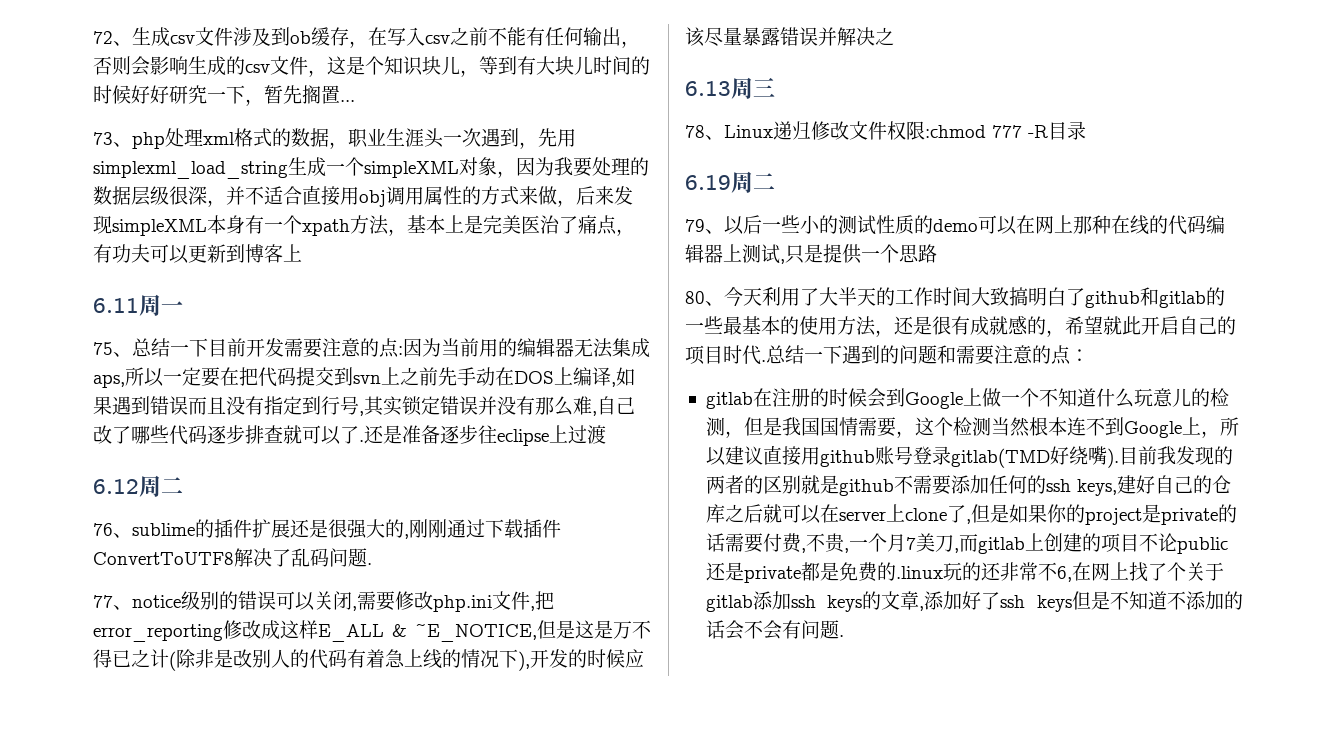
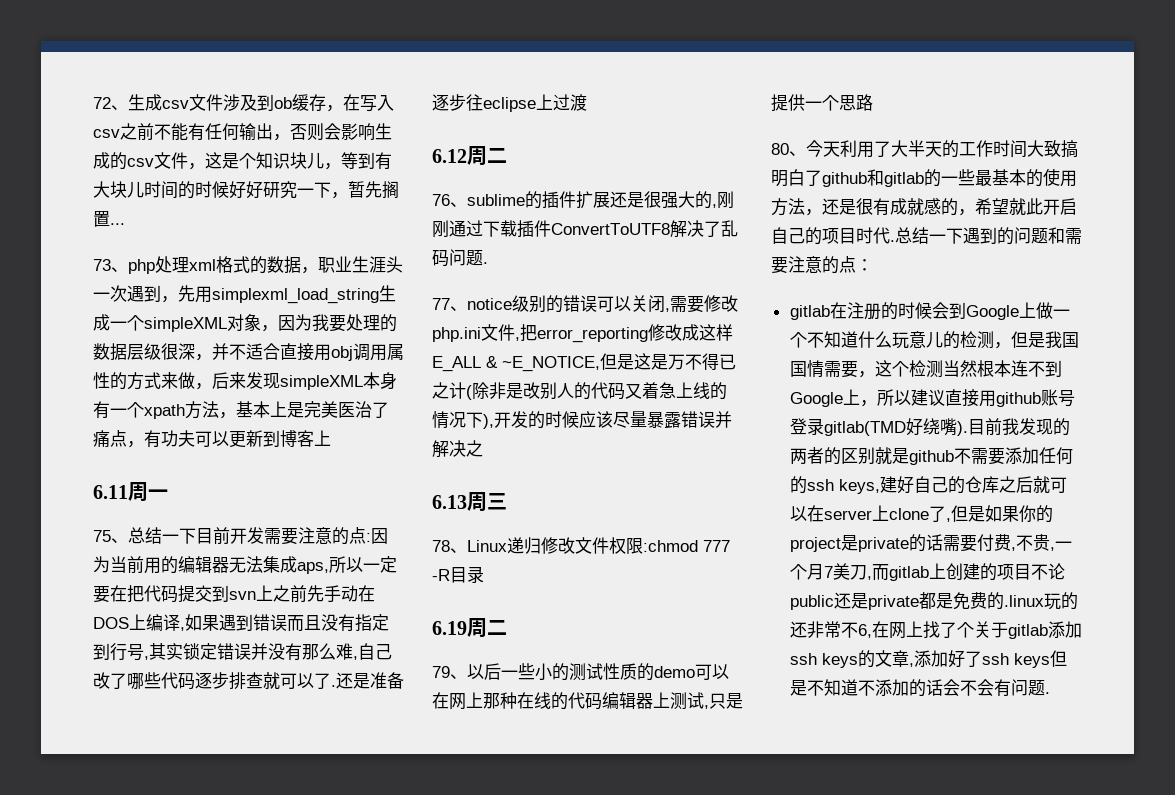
[347,649,366,668] 有 -> [625,383,642,399] 又

